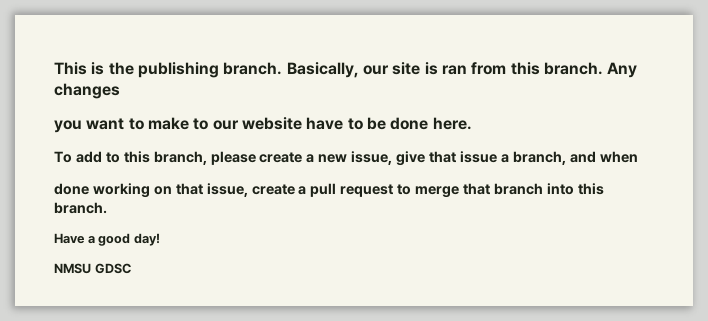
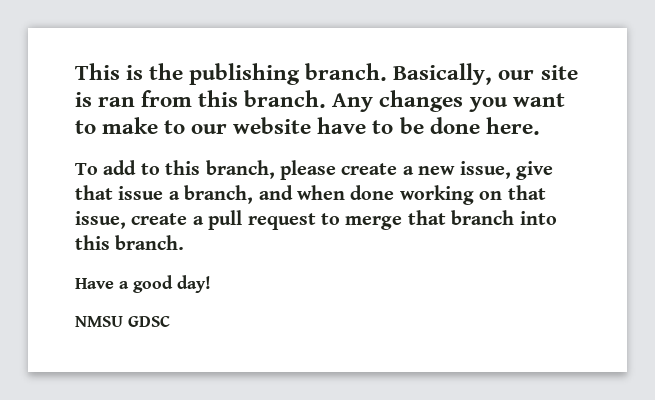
(120, 91) // -> (464, 101) none
(638, 157) // -> (345, 192) none

